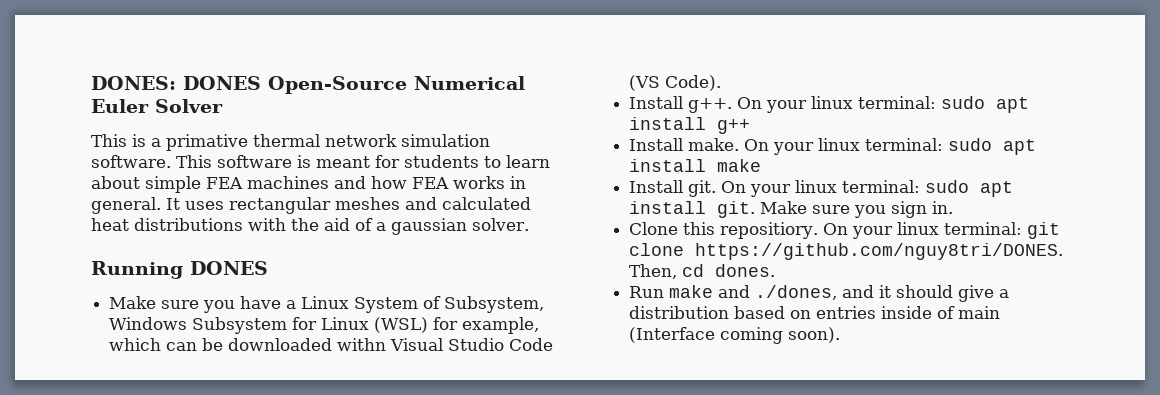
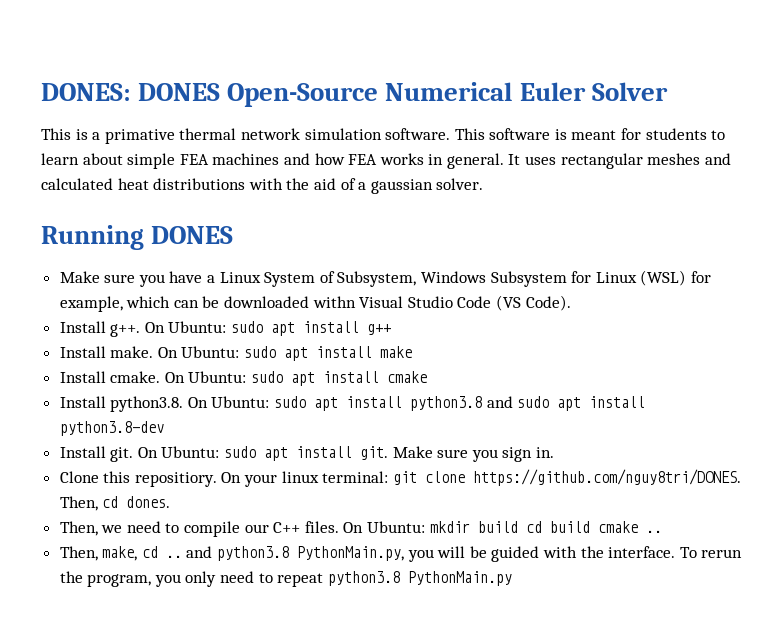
[766,96,937,113] your linux terminal: -> [168,321,227,333] Ubuntu:
[773,138,944,155] your linux terminal: -> [181,346,240,358] Ubuntu:
(762, 165) none -> [59,371,428,386] [59,396,646,412] [59,421,164,436] // Install cmake. On Ubuntu: sudo apt install cmake // Install python3.8. On Ubuntu: sudo apt install python3.8 and sudo apt install python3.8-dev
[750,180,921,197] your linux terminal: -> [161,446,220,458] Ubuntu:
[629,285,1010,302] [629,306,1001,319] [629,327,841,344] Run make and ./dones, and it should give a distribution based on entries inside of main (Interface coming soon). -> [59,521,662,537] [59,546,743,562] [59,571,512,587] Then, we need to compile our C++ files. On Ubuntu: mkdir build cd build cmake .. // Then, make, cd .. and python3.8 PythonMain.py, you will be guided with the interface. To rerun the program, you only need to repeat python3.8 PythonMain.py

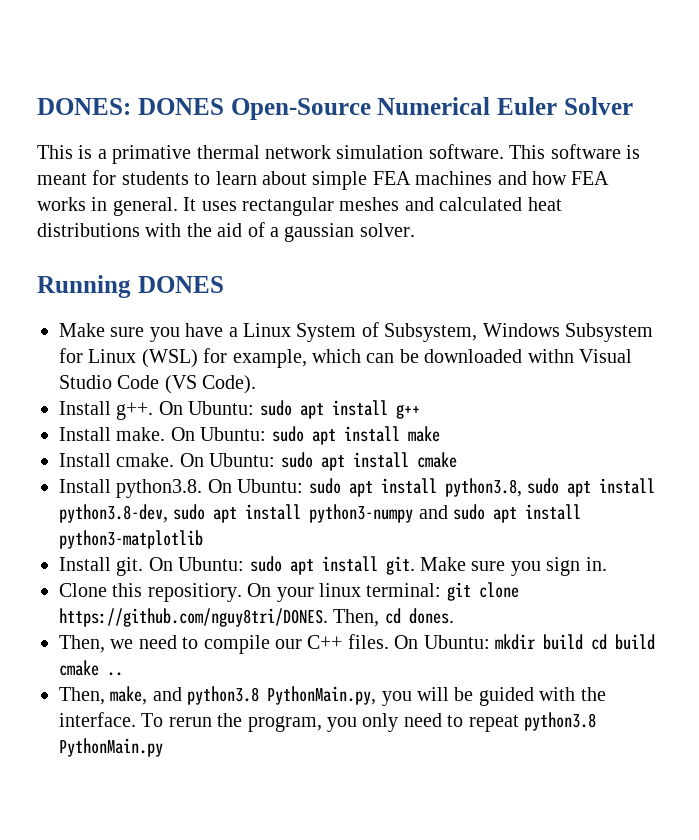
[410,396,483,411] python3.8 -> [444,478,655,497] [59,504,414,523] python3.8, sudo apt install python3.8-dev, sudo apt install python3-numpy
[59,421,164,436] python3.8-dev -> [59,530,203,549] python3-matplotlib
[141,546,182,558] cd .. -> (148, 695) none

